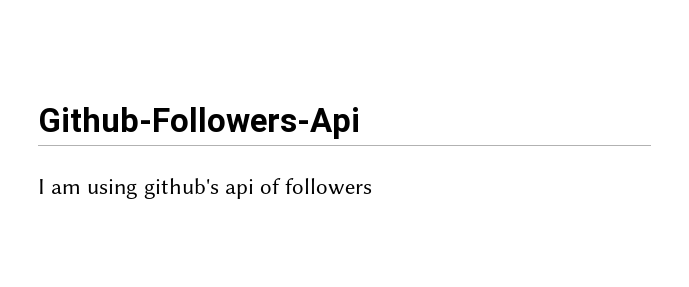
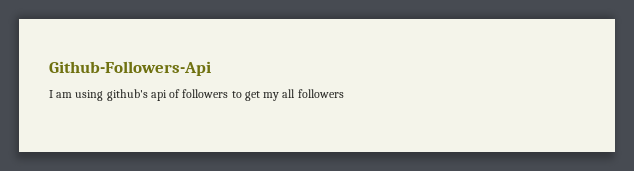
(373, 186) none -> [231,89,344,101] to get my all followers

